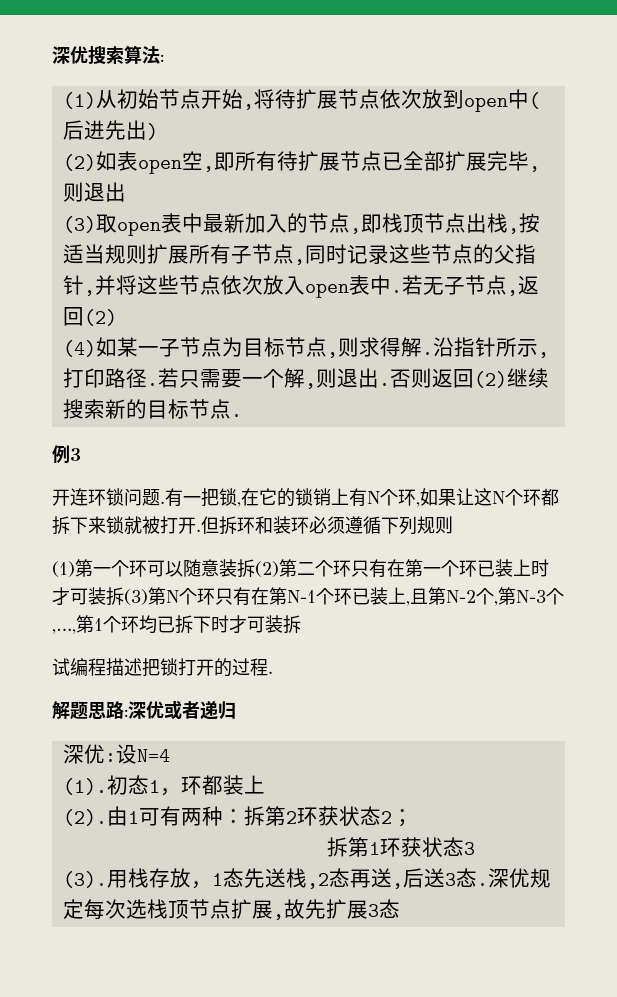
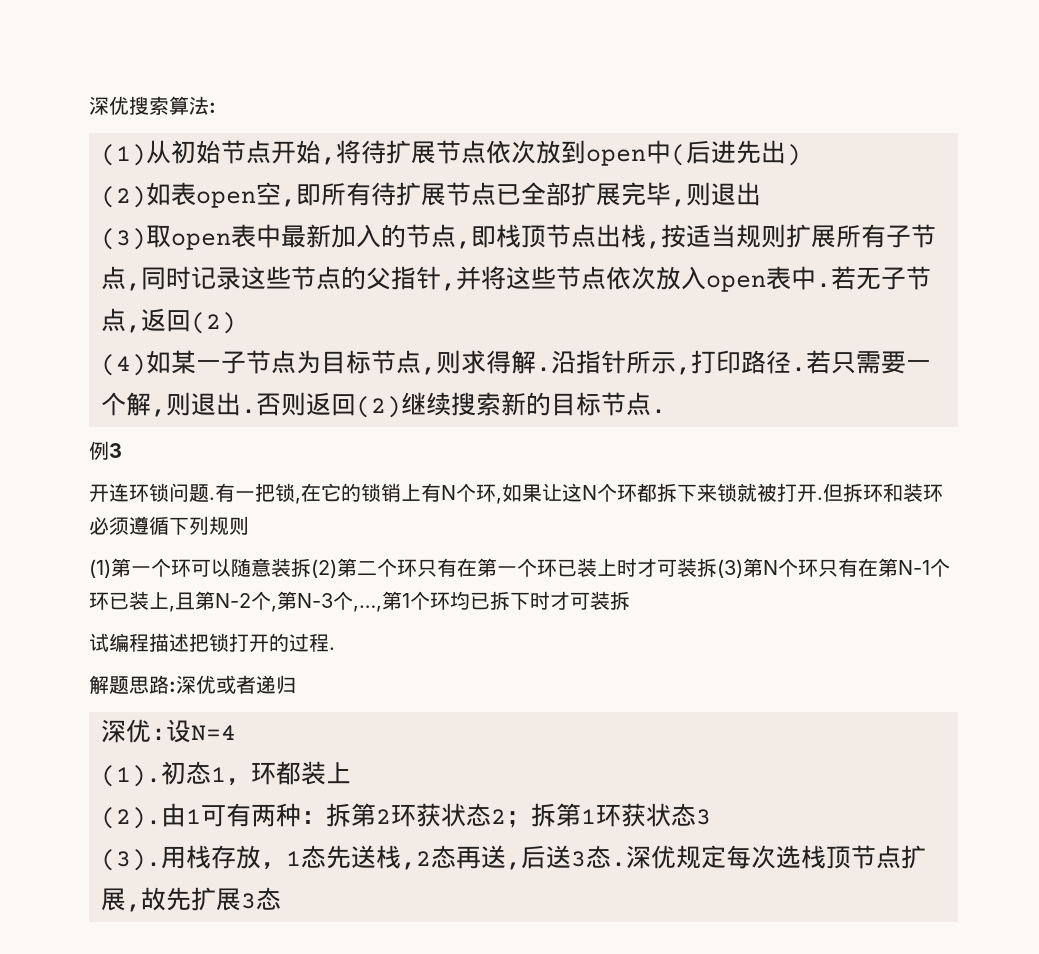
(413, 818) // -> (531, 819) none

